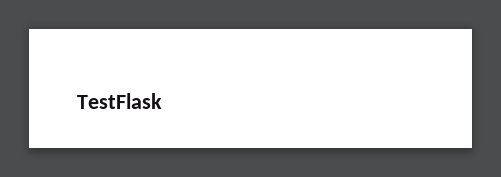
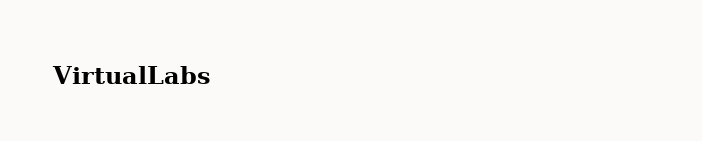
[77,93,162,109] TestFlask -> [52,66,211,84] VirtualLabs

